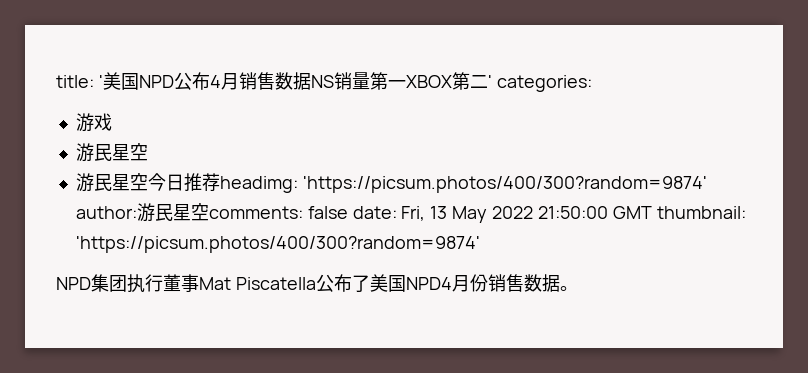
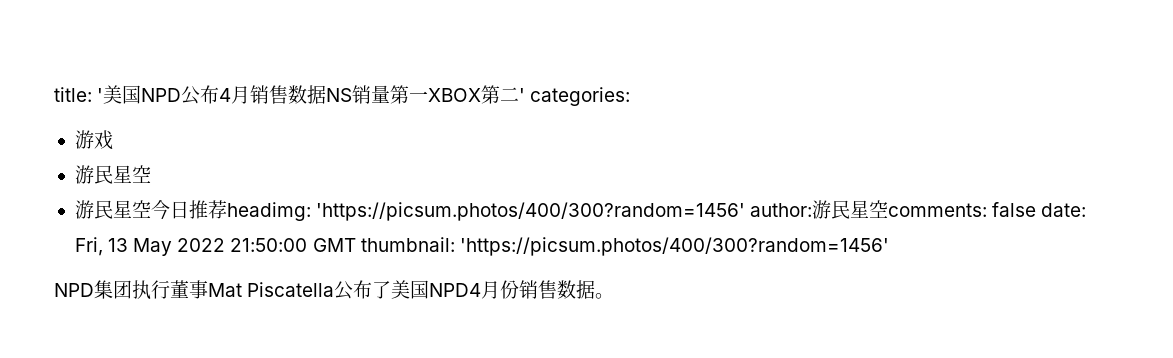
[302,176,707,193] 'https://picsum.photos/400/300?random=9874' -> [316,202,746,221] 'https://picsum.photos/400/300?random=1456'
[75,236,480,253] 'https://picsum.photos/400/300?random=9874' -> [459,237,889,256] 'https://picsum.photos/400/300?random=1456'

